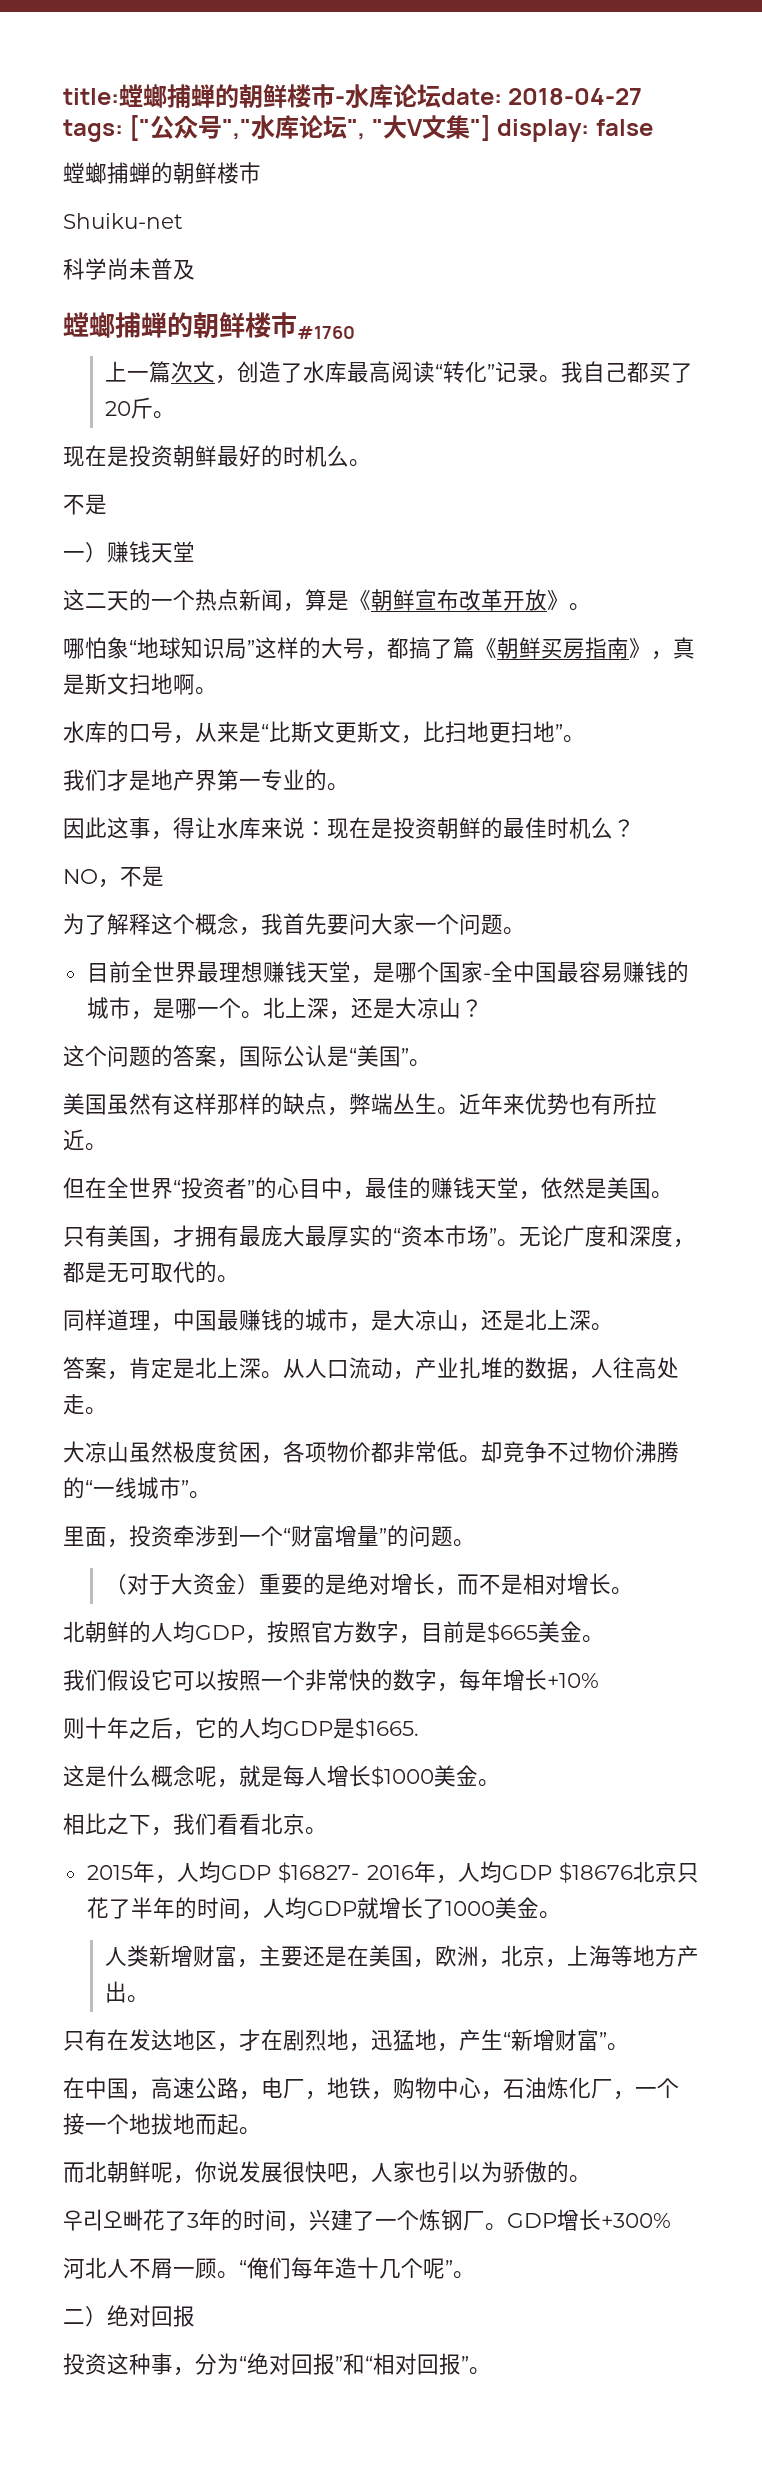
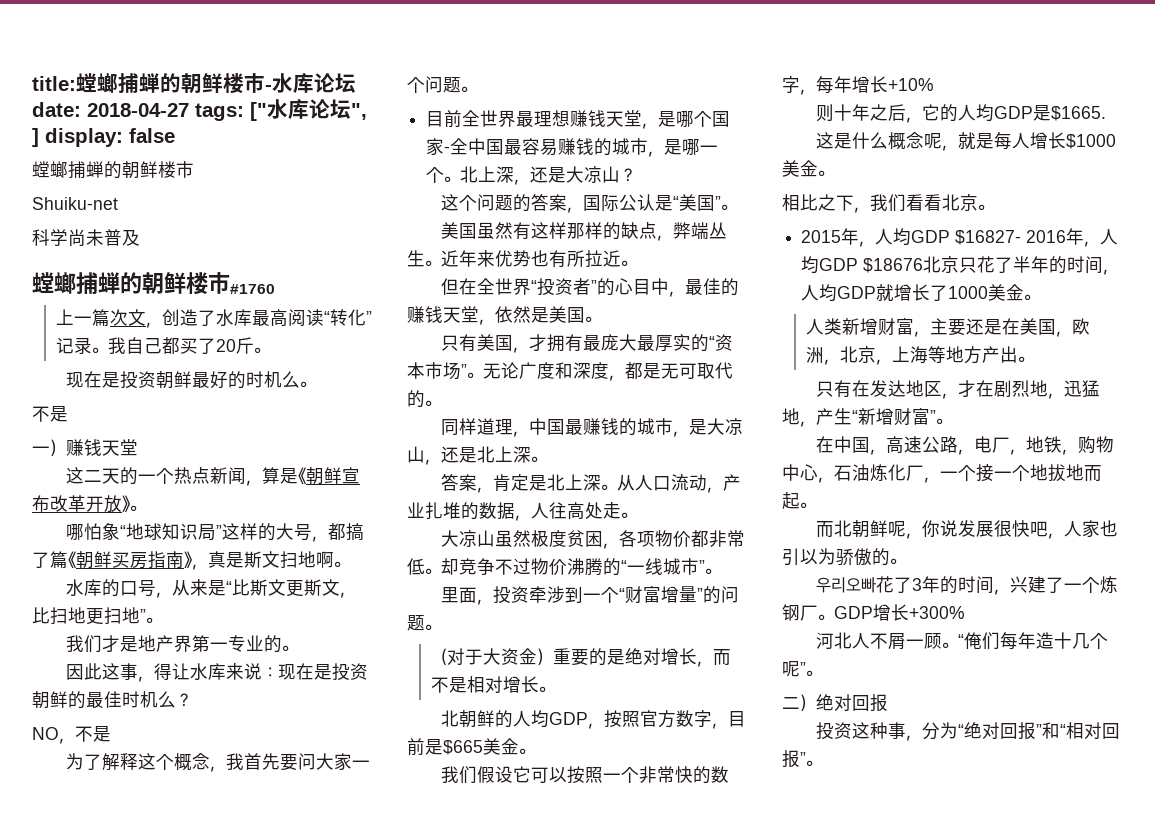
[150,115,252,140] 公众号"," -> (267, 111) none
[371,115,491,141] "大V文集"] -> [32,128,39,147] ]

